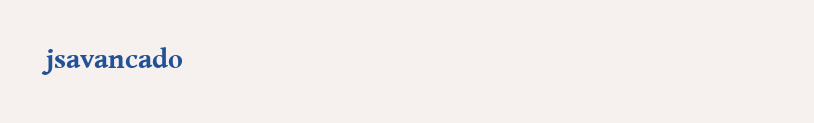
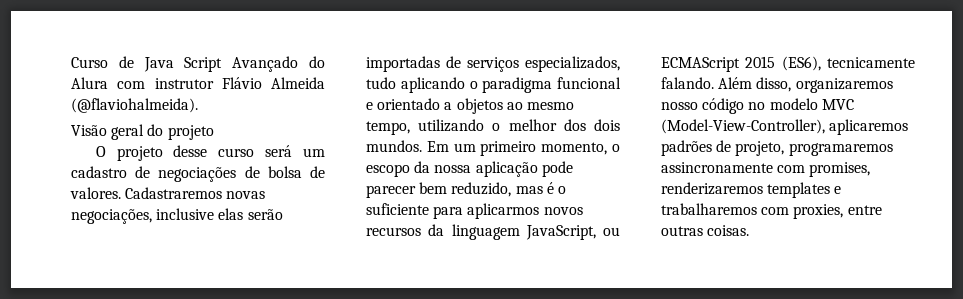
[41,47,183,75] jsavancado -> [71,56,325,72] [71,77,325,89] [71,98,198,113] [71,124,214,140] [95,145,325,161] [71,166,325,182] [70,187,266,199] [71,208,283,224] [366,56,620,72] [366,77,621,93] [366,98,574,114] [366,119,620,135] [366,140,620,156] [366,161,573,177] [366,182,566,198] [366,203,583,219] [366,224,620,240] [661,56,915,72] [661,77,893,93] [661,98,854,114] [661,119,909,135] [661,140,893,156] [661,162,871,177] [661,182,842,198] [661,203,882,219] [661,225,750,236] Curso de Java Script Avançado do Alura com instrutor Flávio Almeida (@flaviohalmeida). // Visão geral do projeto // O projeto desse curso será um cadastro de negociações de bolsa de valores. Cadastraremos novas negociações, inclusive elas serão importadas de serviços especializados, tudo aplicando o paradigma funcional e orientado a objetos ao mesmo tempo, utilizando o melhor dos dois mundos. Em um primeiro momento, o escopo da nossa aplicação pode parecer bem reduzido, mas é o suficiente para aplicarmos novos recursos da linguagem JavaScript, ou ECMAScript 2015 (ES6), tecnicamente falando. Além disso, organizaremos nosso código no modelo MVC (Model-View-Controller), aplicaremos padrões de projeto, programaremos assincronamente com promises, renderizaremos templates e trabalharemos com proxies, entre outras coisas.

